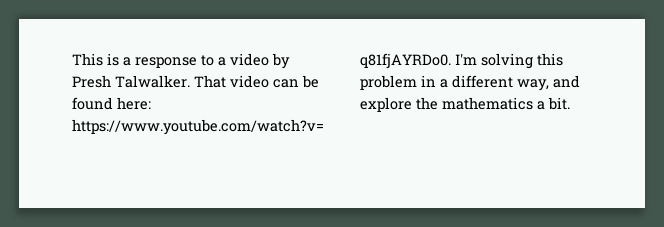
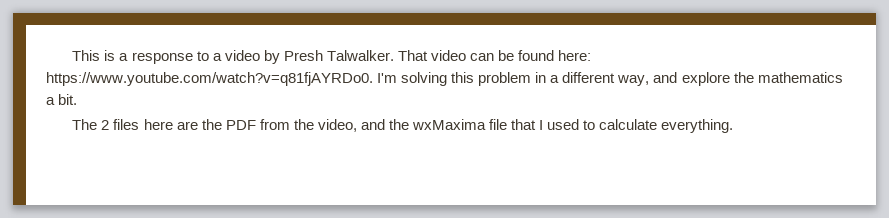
(570, 103) none -> [72,119,734,133] // The 2 files here are the PDF from the video, and the wxMaxima file that I used to calculate everything.

